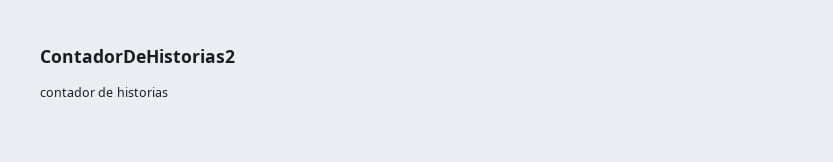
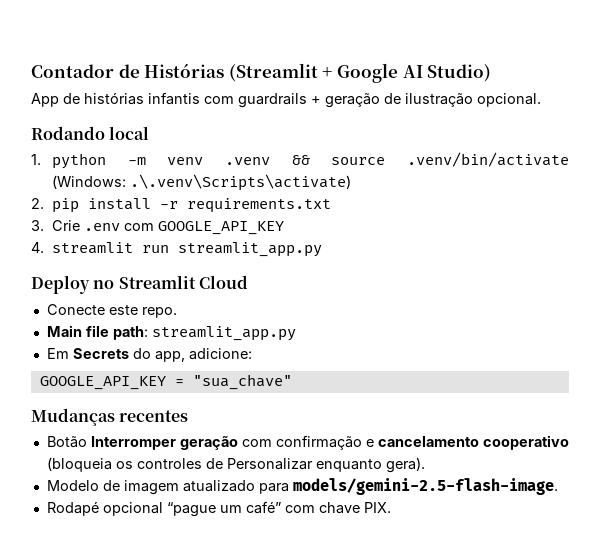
[40,49,235,63] [40,87,168,97] ContadorDeHistorias2 // contador de historias -> [31,63,492,83] [31,92,541,108] [31,126,150,140] [31,152,569,169] [51,174,351,191] [31,198,331,213] [31,220,284,235] [31,242,322,257] [31,275,248,294] [46,304,177,318] [46,325,296,341] [46,348,252,362] [39,374,292,390] [31,408,189,426] [46,435,569,450] [46,457,425,473] [46,478,558,495] [46,501,391,517] Contador de Histórias (Streamlit + Google AI Studio) // App de histórias infantis com guardrails + geração de ilustração opcional. // Rodando local // 1. python -m venv .venv && source .venv/bin/activate (Windows: .\.venv\Scripts\activate) // 2. pip install -r requirements.txt // 3. Crie .env com GOOGLE_API_KEY // 4. streamlit run streamlit_app.py // Deploy no Streamlit Cloud // Conecte este repo. // Main file path: streamlit_app.py // Em Secrets do app, adicione: // GOOGLE_API_KEY = "sua_chave" // Mudanças recentes // Botão Interromper geração com confirmação e cancelamento cooperativo (bloqueia os controles de Personalizar enquanto gera). // Modelo de imagem atualizado para models/gemini-2.5-flash-image. // Rodapé opcional “pague um café” com chave PIX.

